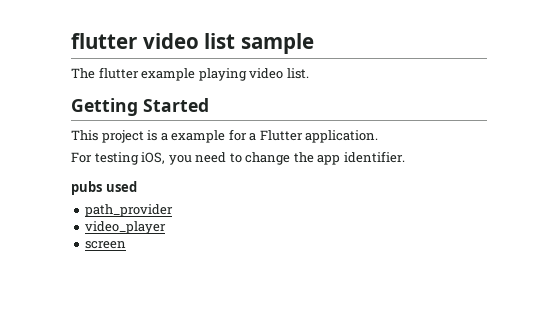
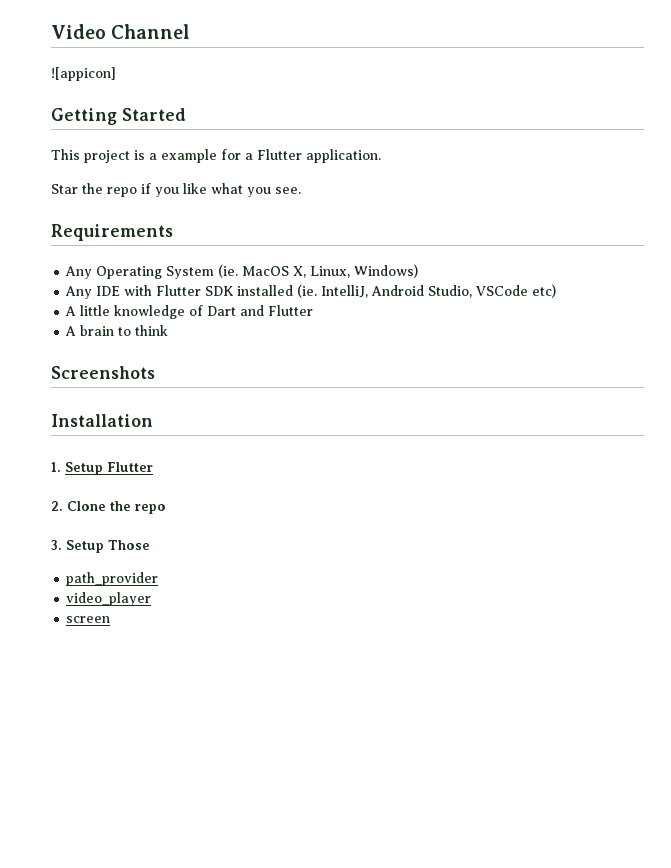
[71,33,314,54] [71,67,309,81] flutter video list sample // The flutter example playing video list. -> [51,24,191,39] [51,67,116,81] Video Channel // ![appicon]
[71,151,405,165] [71,181,137,195] For testing iOS, you need to change the app identifier. // pubs used -> [51,183,301,197] [51,224,173,241] [65,264,419,279] [65,284,557,299] [65,305,314,319] [65,325,169,336] [51,366,155,379] [51,414,153,427] [51,462,153,475] [51,501,166,514] [51,540,150,553] Star the repo if you like what you see. // Requirements // Any Operating System (ie. MacOS X, Linux, Windows) // Any IDE with Flutter SDK installed (ie. IntelliJ, Android Studio, VSCode etc) // A little knowledge of Dart and Flutter // A brain to think // Screenshots // Installation // 1. Setup Flutter // 2. Clone the repo // 3. Setup Those

